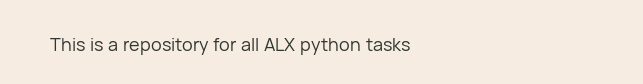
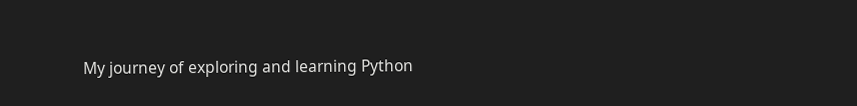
[50,38,410,55] This is a repository for all ALX python tasks -> [83,59,415,79] My journey of exploring and learning Python

